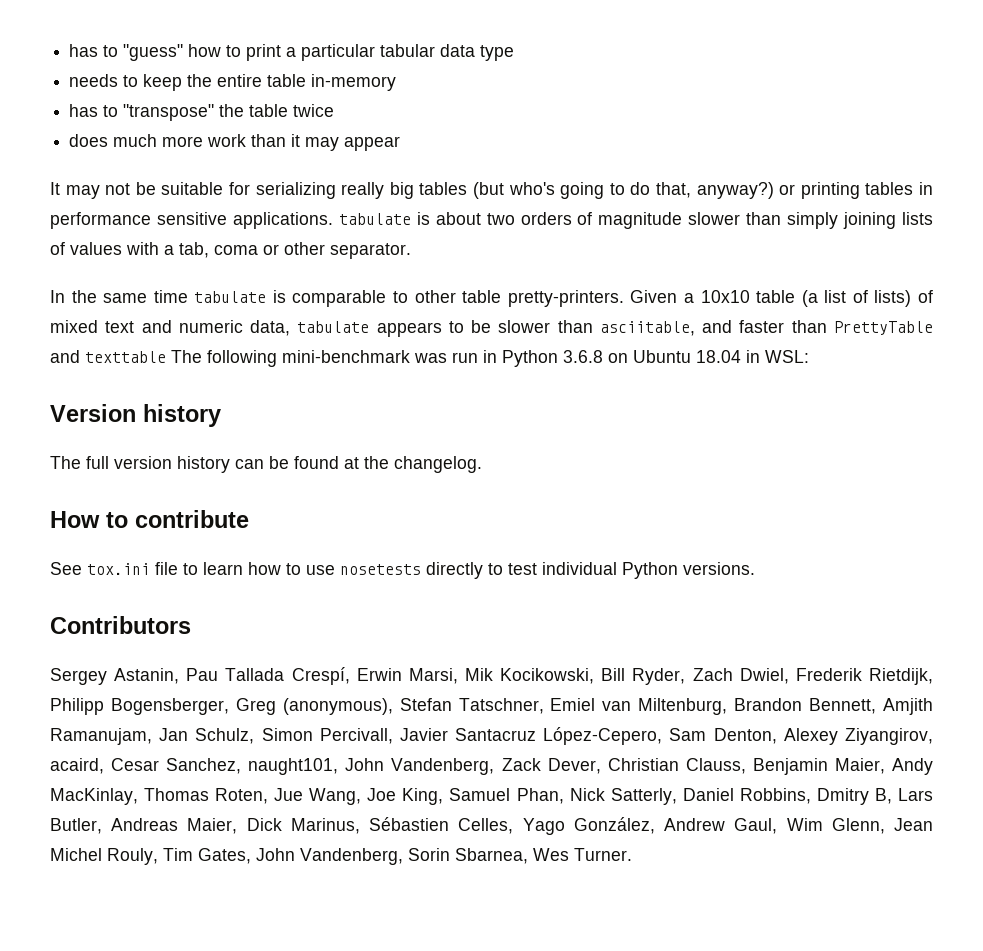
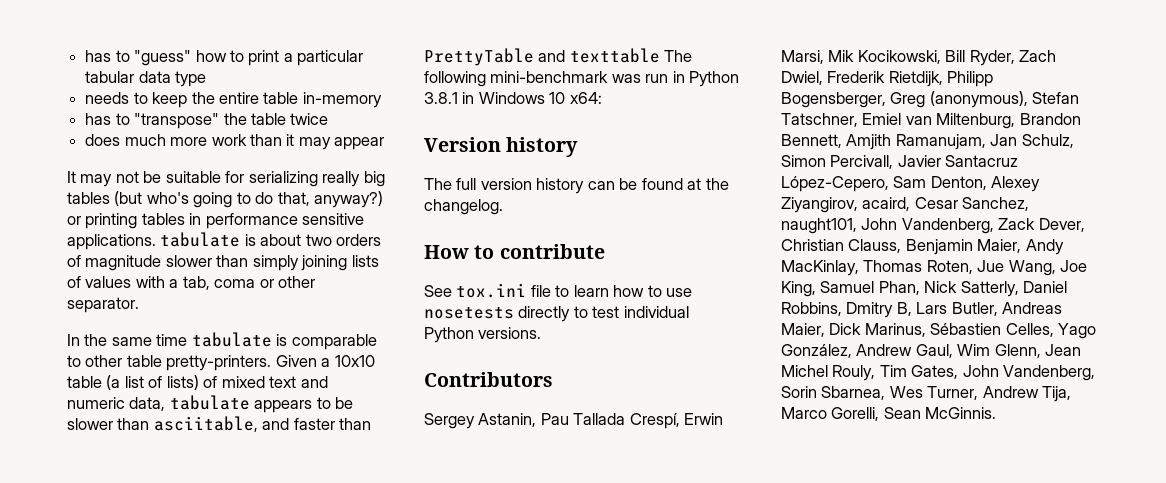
[563,350,809,363] 3.6.8 on Ubuntu 18.04 in WSL: -> [424,92,602,104] 3.8.1 in Windows 10 x64:
[574,848,632,861] Turner. -> [927,386,1072,402] [781,407,997,421] Turner, Andrew Tija, Marco Gorelli, Sean McGinnis.

